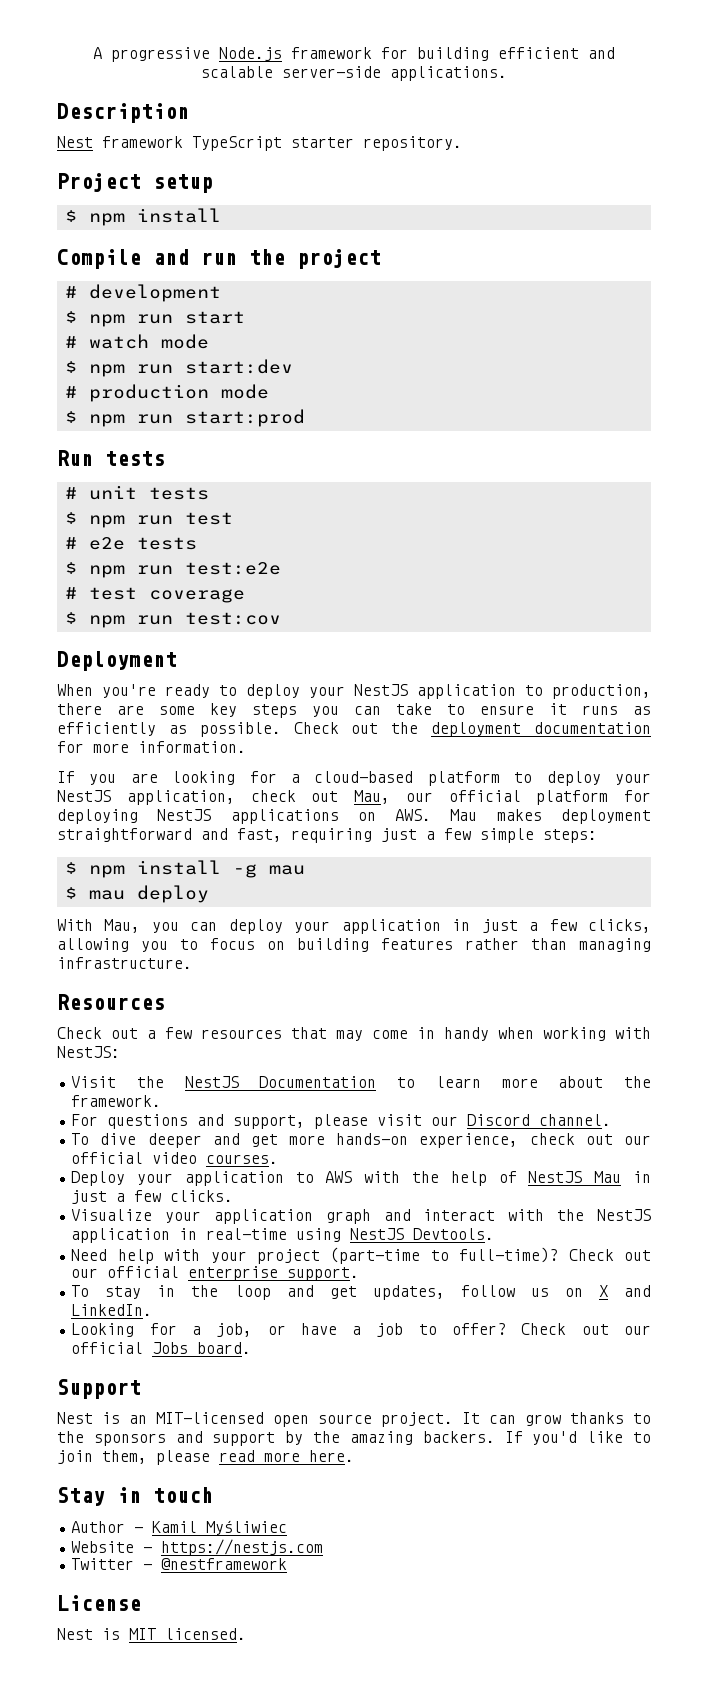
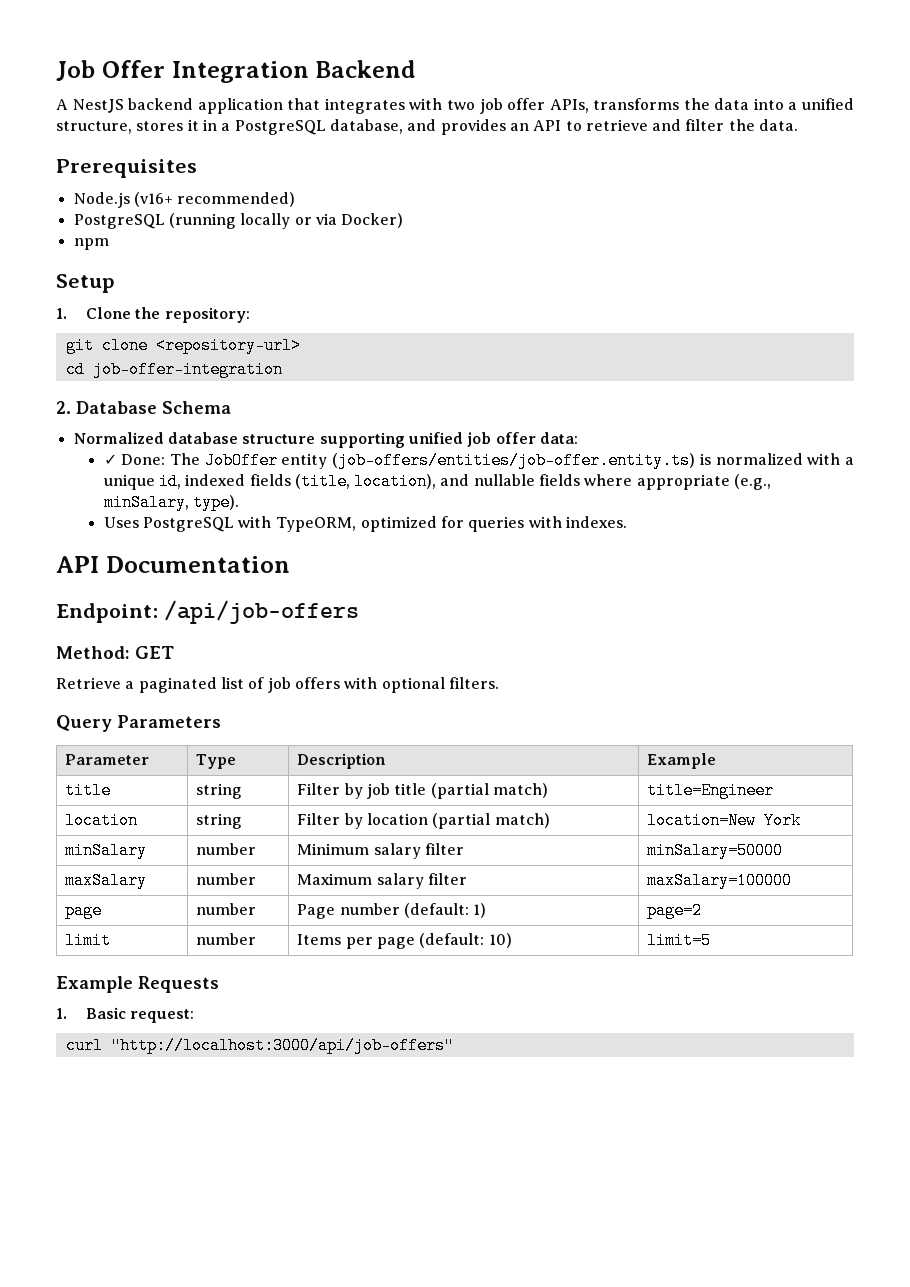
[93,47,615,62] [201,66,507,81] [57,103,189,123] [57,136,462,151] [57,173,213,193] [64,208,221,226] [57,249,381,269] [64,284,221,302] [64,311,245,327] [64,334,209,349] [64,359,293,377] [64,384,269,402] [64,409,305,427] [57,450,165,466] [64,485,209,500] [64,512,233,528] [64,537,197,550] [64,562,281,578] [64,587,245,603] [64,612,281,628] [57,651,177,671] [57,684,651,699] [57,703,651,718] [57,722,651,737] [57,741,246,753] [57,771,651,786] [57,790,651,805] [57,809,651,824] [57,828,597,843] [64,860,305,878] [64,885,209,903] [57,919,651,934] [57,938,651,952] [57,957,192,969] [57,994,165,1010] [57,1027,651,1041] [57,1046,120,1058] [71,1076,651,1088] [71,1095,162,1107] [71,1114,612,1129] [71,1133,651,1148] [71,1152,279,1164] [71,1171,651,1186] [71,1190,234,1204] [71,1209,651,1224] [71,1228,495,1243] [71,1247,651,1264] [71,1266,360,1281] [71,1285,652,1300] [71,1304,153,1316] [71,1323,651,1337] [71,1342,252,1354] [57,1379,141,1399] [57,1412,651,1427] [57,1431,651,1446] [57,1450,354,1465] [57,1487,213,1506] [71,1520,288,1535] [71,1539,324,1556] [71,1558,288,1570] [57,1595,141,1611] [57,1628,246,1640] A progressive Node.js framework for building efficient and scalable server-side applications. // Description // Nest framework TypeScript starter repository. // Project setup // $ npm install // Compile and run the project // # development // $ npm run start // # watch mode // $ npm run start:dev // # production mode // $ npm run start:prod // Run tests // # unit tests // $ npm run test // # e2e tests // $ npm run test:e2e // # test coverage // $ npm run test:cov // Deployment // When you're ready to deploy your NestJS application to production, there are some key steps you can take to ensure it runs as efficiently as possible. Check out the deployment documentation for more information. // If you are looking for a cloud-based platform to deploy your NestJS application, check out Mau, our official platform for deploying NestJS applications on AWS. Mau makes deployment straightforward and fast, requiring just a few simple steps: // $ npm install -g mau // $ mau deploy // With Mau, you can deploy your application in just a few clicks, allowing you to focus on building features rather than managing infrastructure. // Resources // Check out a few resources that may come in handy when working with NestJS: // Visit the NestJS Documentation to learn more about the framework. // For questions and support, please visit our Discord channel. // To dive deeper and get more hands-on experience, check out our official video courses. // Deploy your application to AWS with the help of NestJS Mau in just a few clicks. // Visualize your application graph and interact with the NestJS application in real-time using NestJS Devtools. // Need help with your project (part-time to full-time)? Check out our official enterprise support. // To stay in the loop and get updates, follow us on X and LinkedIn. // Looking for a job, or have a job to offer? Check out our official Jobs board. // Support // Nest is an MIT-licensed open source project. It can grow thanks to the sponsors and support by the amazing backers. If you'd like to join them, please read more here. // Stay in touch // Author - Kamil Myśliwiec // Website - https://nestjs.com // Twitter - @nestframework // License // Nest is MIT licensed. -> [56,60,417,83] [56,98,854,114] [56,119,799,135] [56,159,197,178] [73,192,296,208] [73,213,404,229] [73,238,109,250] [56,274,115,293] [56,307,250,323] [65,337,301,354] [65,361,283,378] [56,401,231,414] [73,432,578,448] [103,452,855,469] [103,473,772,490] [103,494,239,511] [103,516,628,532] [56,556,290,573] [56,600,359,624] [56,646,174,659] [56,677,499,693] [56,715,221,732] [65,754,150,765] [196,754,237,769] [297,753,387,769] [647,753,717,769] [65,782,112,799] [196,783,243,799] [297,783,549,799] [647,782,775,799] [65,812,139,829] [196,813,243,829] [297,813,550,829] [647,812,802,829] [65,842,148,859] [196,843,257,855] [297,843,465,859] [647,842,784,859] [65,872,148,889] [196,873,257,885] [297,873,468,889] [647,872,793,889] [65,902,103,919] [196,903,257,915] [297,903,487,919] [647,902,703,919] [65,932,112,949] [196,933,257,945] [297,933,512,949] [647,932,712,949] [56,976,219,993] [56,1007,195,1023] [65,1037,454,1054] Job Offer Integration Backend // A NestJS backend application that integrates with two job offer APIs, transforms the data into a unified structure, stores it in a PostgreSQL database, and provides an API to retrieve and filter the data. // Prerequisites // Node.js (v16+ recommended) // PostgreSQL (running locally or via Docker) // npm // Setup // 1. Clone the repository: // git clone <repository-url> // cd job-offer-integration // 2. Database Schema // Normalized database structure supporting unified job offer data: // ✓ Done: The JobOffer entity (job-offers/entities/job-offer.entity.ts) is normalized with a unique id, indexed fields (title, location), and nullable fields where appropriate (e.g., minSalary, type). // Uses PostgreSQL with TypeORM, optimized for queries with indexes. // API Documentation // Endpoint: /api/job-offers // Method: GET // Retrieve a paginated list of job offers with optional filters. // Query Parameters // Parameter | Type | Description | Example // title | string | Filter by job title (partial match) | title=Engineer // location | string | Filter by location (partial match) | location=New York // minSalary | number | Minimum salary filter | minSalary=50000 // maxSalary | number | Maximum salary filter | maxSalary=100000 // page | number | Page number (default: 1) | page=2 // limit | number | Items per page (default: 10) | limit=5 // Example Requests // 1. Basic request: // curl "http://localhost:3000/api/job-offers"

